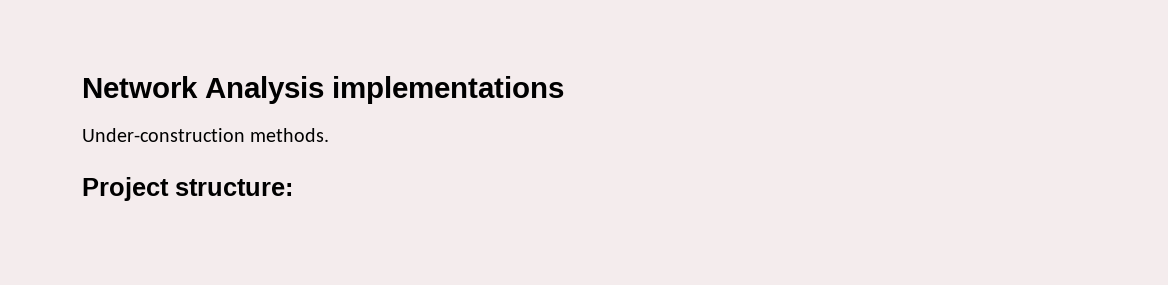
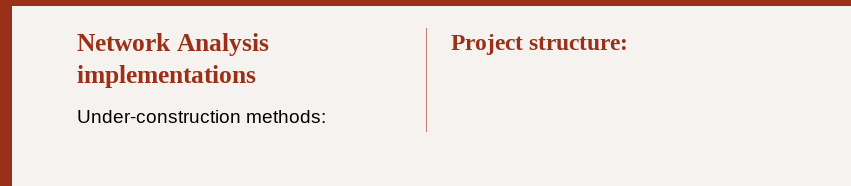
[250,128,330,142] methods. -> [246,110,327,123] methods:

